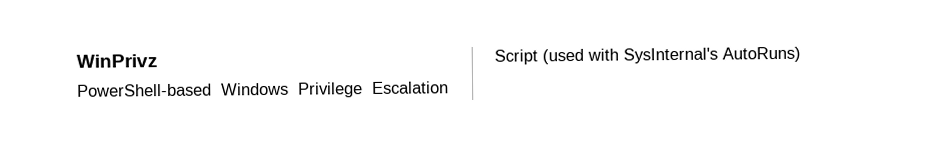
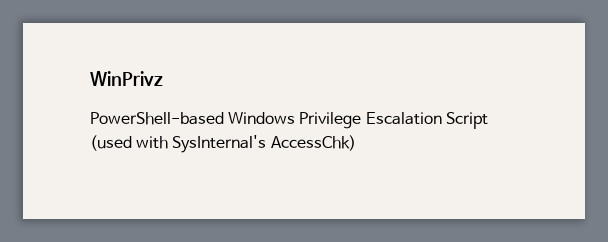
[722,46,801,63] AutoRuns) -> [270,135,356,151] AccessChk)

